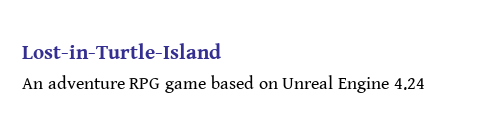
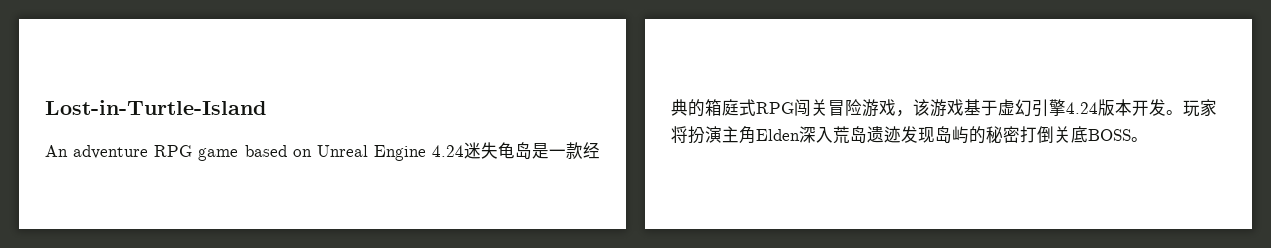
(425, 84) none -> [464,142,600,160] [671,99,1217,117] [671,126,1148,144] 迷失龟岛是一款经典的箱庭式RPG闯关冒险游戏，该游戏基于虚幻引擎4.24版本开发。玩家将扮演主角Elden深入荒岛遗迹发现岛屿的秘密打倒关底BOSS。

